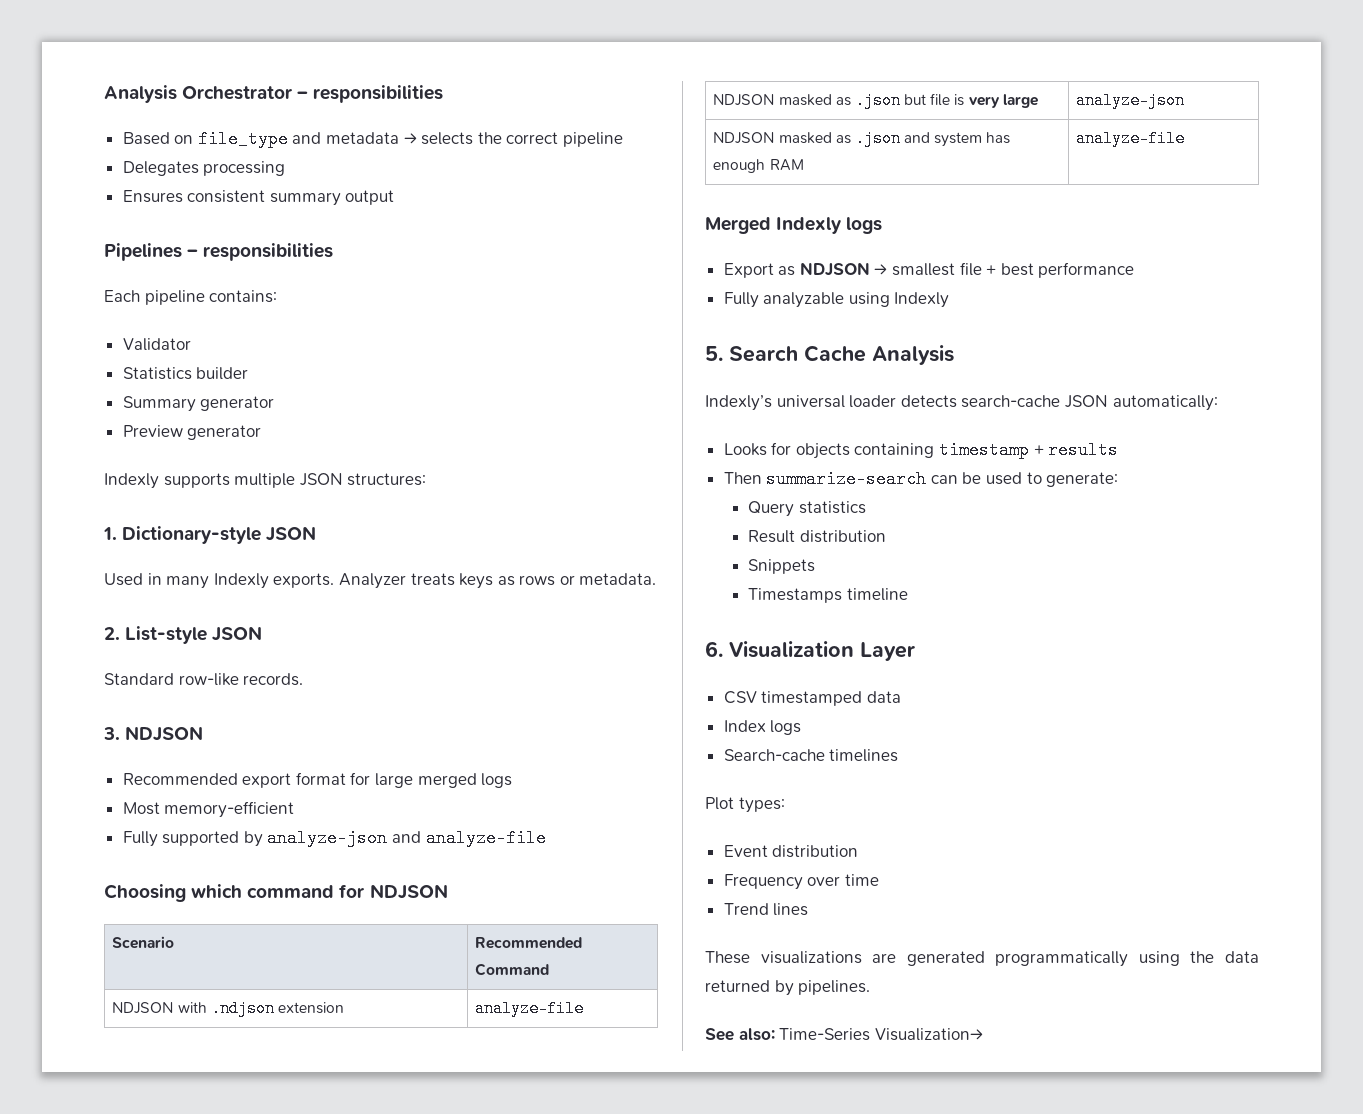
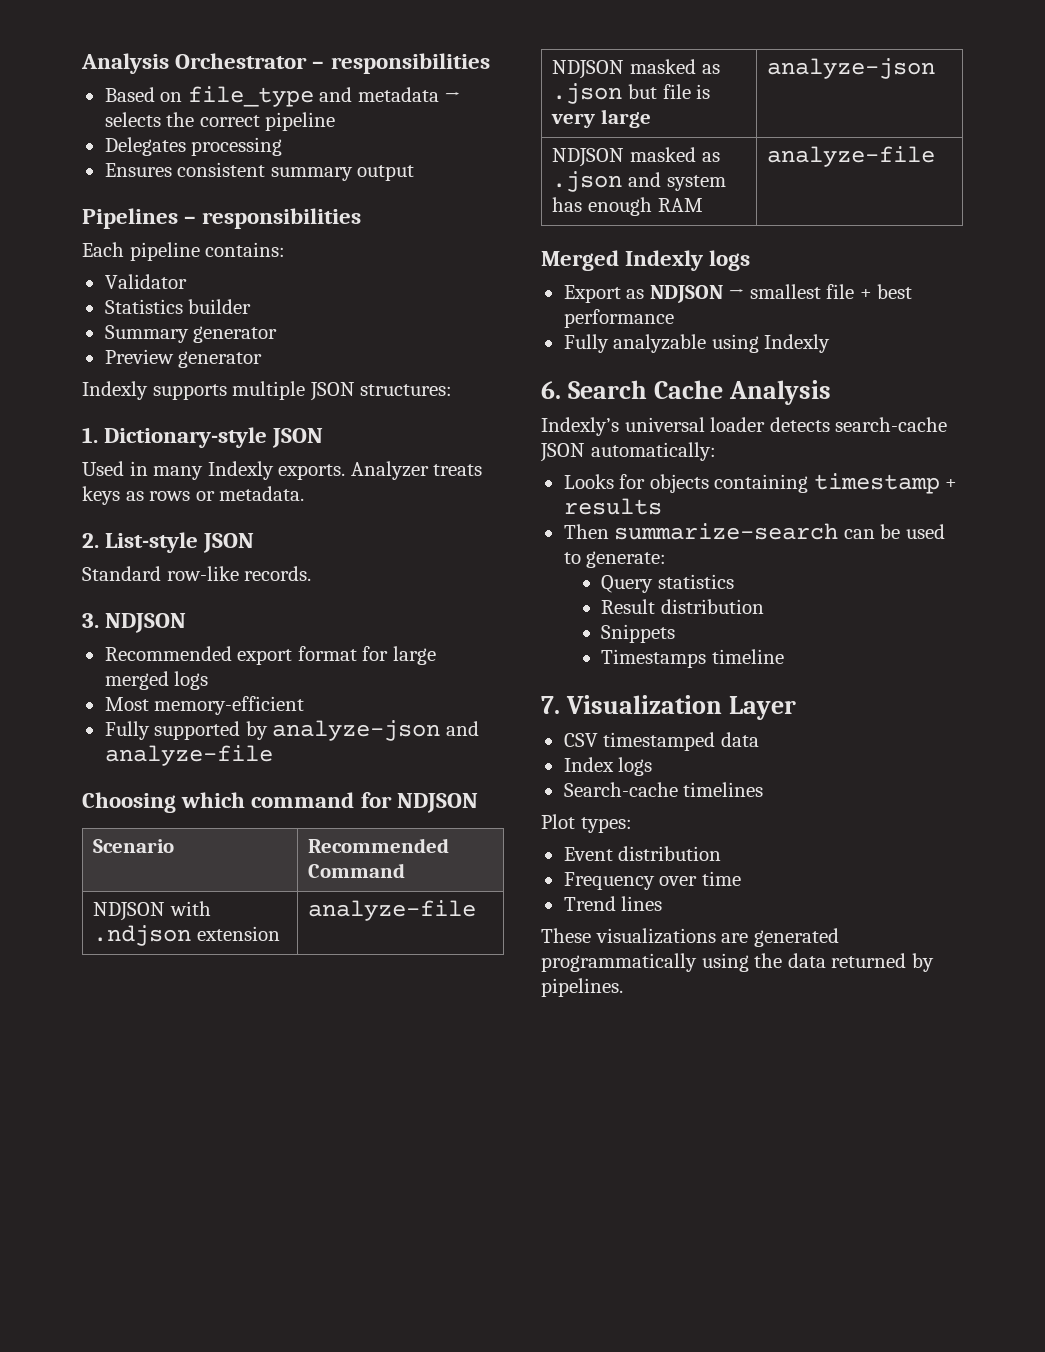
[705,346,723,361] 5. -> [541,381,561,399] 6.
[705,641,723,657] 6. -> [541,696,560,714] 7.
[705,1028,983,1041] // See also: Time-Series Visualization→ -> (623, 987) none

